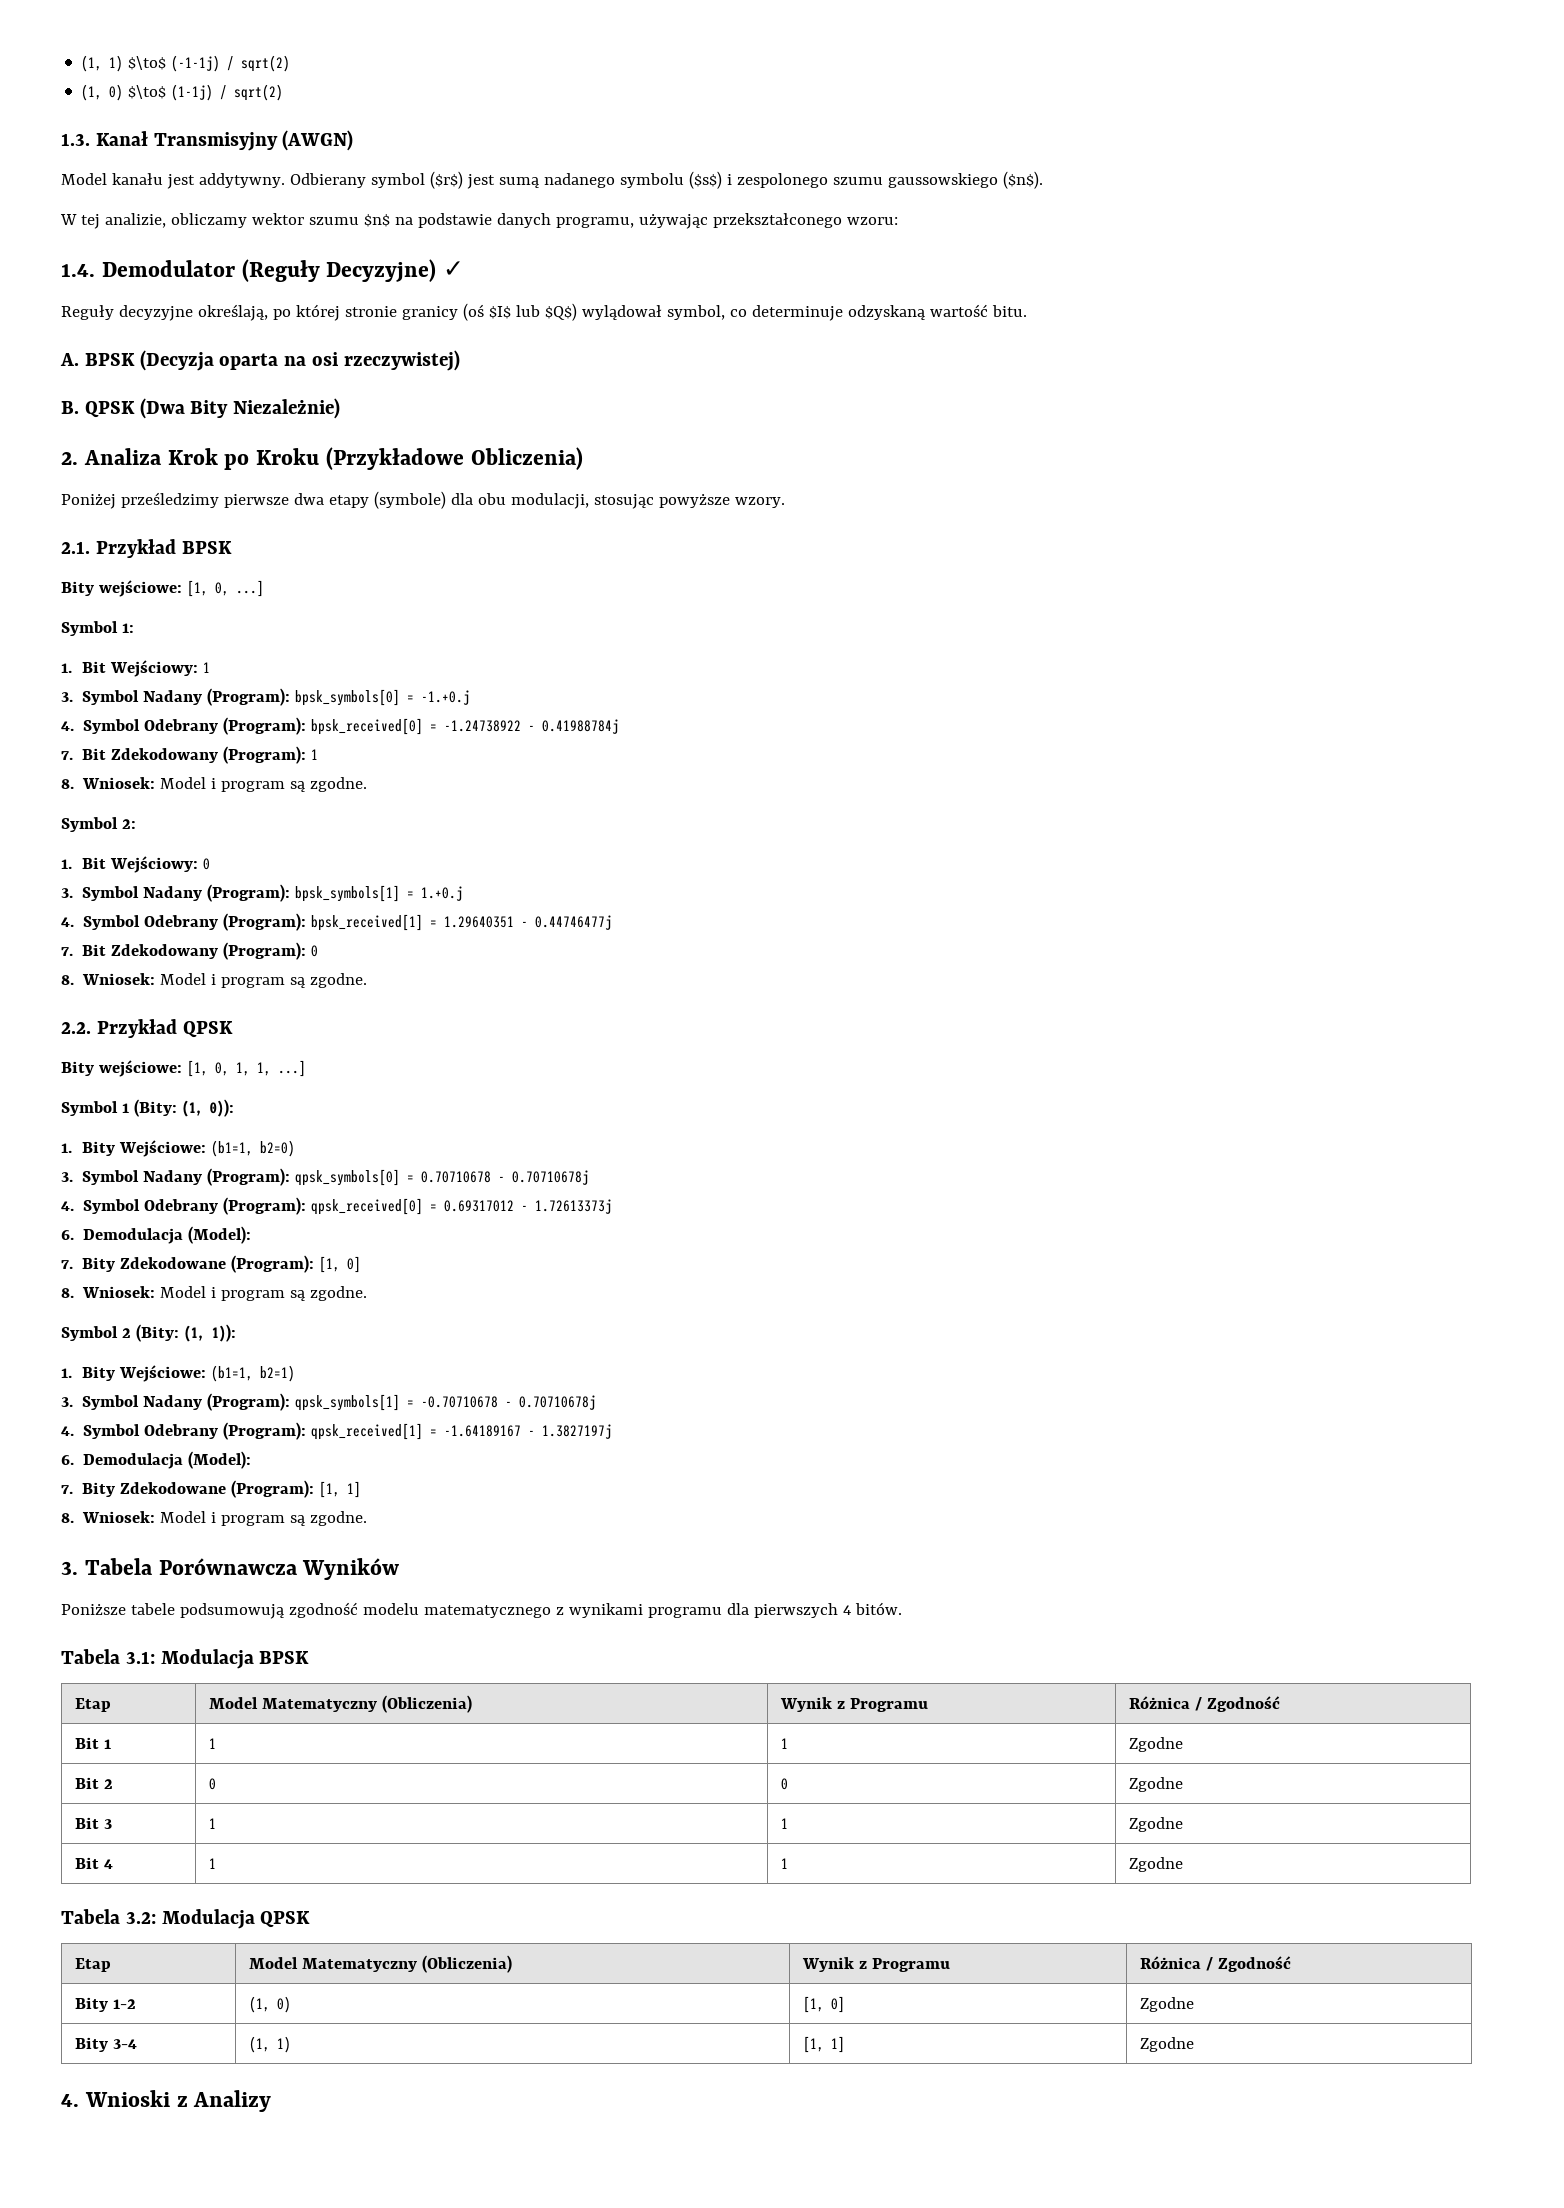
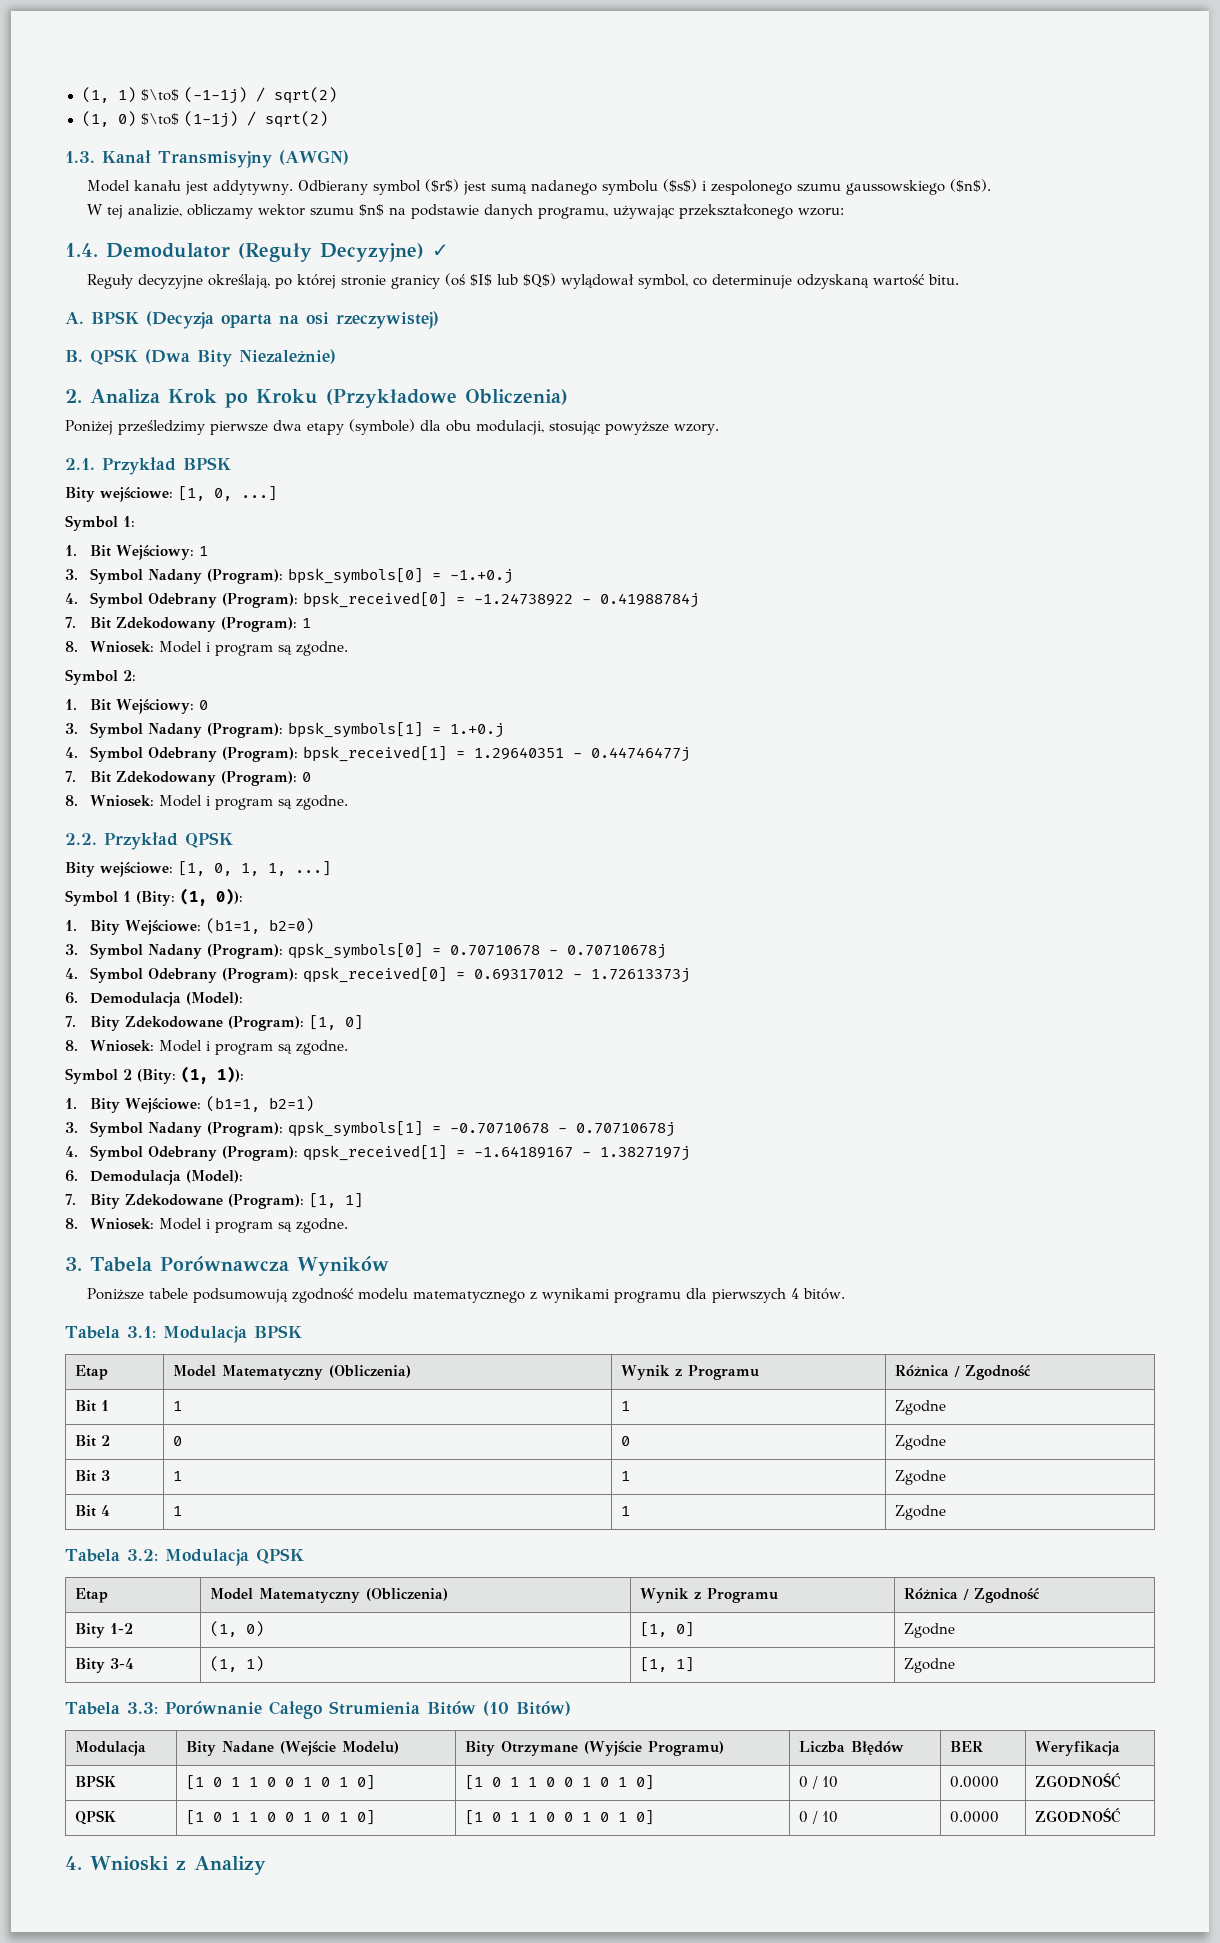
(1195, 2044) none -> [65,1701,571,1719] [75,1741,147,1756] [186,1741,400,1756] [465,1741,725,1756] [799,1741,905,1755] [950,1741,984,1752] [1035,1741,1121,1756] [75,1775,117,1787] [186,1775,376,1790] [465,1775,655,1790] [799,1776,839,1789] [950,1776,1000,1788] [1035,1773,1122,1788] [75,1810,117,1825] [186,1810,376,1825] [465,1810,655,1825] [799,1811,839,1824] [950,1811,1000,1823] [1035,1808,1122,1823] // Tabela 3.3: Porównanie Całego Strumienia Bitów (10 Bitów) // Modulacja | Bity Nadane (Wejście Modelu) | Bity Otrzymane (Wyjście Programu) | Liczba Błędów | BER | Weryfikacja // BPSK | [1 0 1 1 0 0 1 0 1 0] | [1 0 1 1 0 0 1 0 1 0] | 0 / 10 | 0.0000 | ZGODNOŚĆ // QPSK | [1 0 1 1 0 0 1 0 1 0] | [1 0 1 1 0 0 1 0 1 0] | 0 / 10 | 0.0000 | ZGODNOŚĆ

